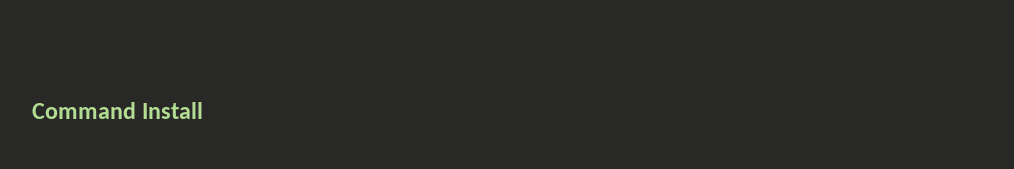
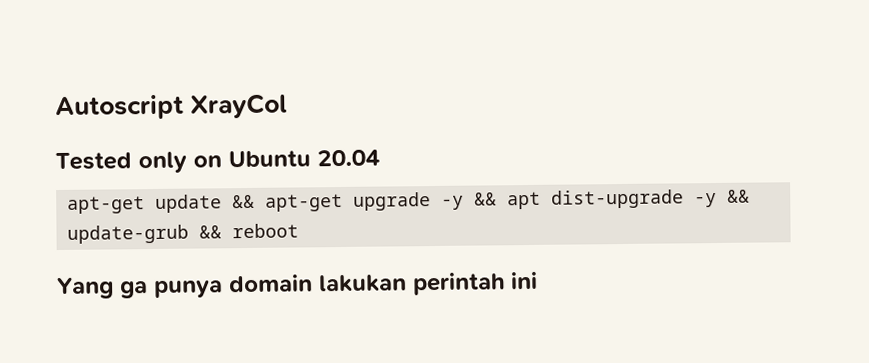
[32,102,204,119] Command Install -> [55,93,289,121] [55,149,380,174] [67,189,751,214] [67,223,300,244] [57,271,538,300] Autoscript XrayCol // Tested only on Ubuntu 20.04 // apt-get update && apt-get upgrade -y && apt dist-upgrade -y && update-grub && reboot // Yang ga punya domain lakukan perintah ini

